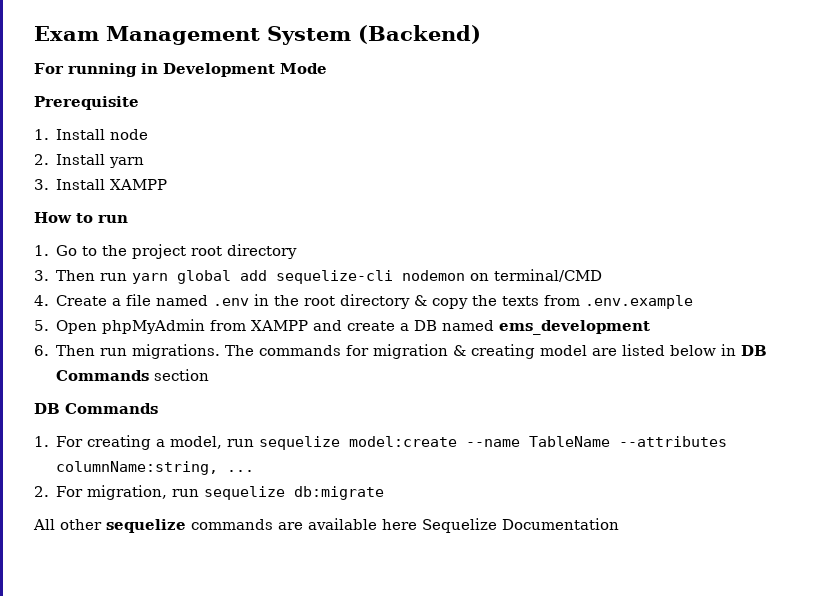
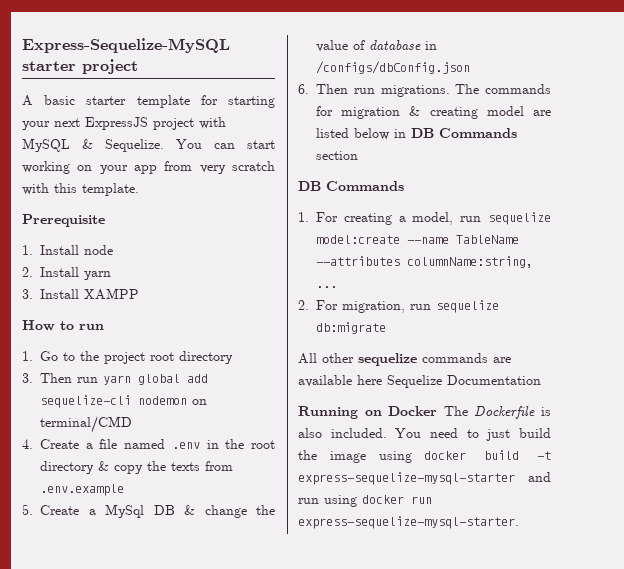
[34,25,481,45] [34,63,327,77] Exam Management System (Backend) // For running in Development Mode -> [22,38,230,53] [22,59,138,74] [22,95,275,108] [22,117,226,130] [22,138,275,152] [22,161,275,174] [22,183,139,196] Express-Sequelize-MySQL starter project // A basic starter template for starting your next ExpressJS project with MySQL & Sequelize. You can start working on your app from very scratch with this template.
[56,319,651,335] Open phpMyAdmin from XAMPP and create a DB named ems_development -> [40,504,275,518] [316,40,437,52] [316,61,470,74] Create a MySql DB & change the value of database in /configs/dbConfig.json
(619, 524) none -> [298,406,551,419] [298,428,551,441] [298,450,551,463] [298,472,551,485] [298,495,432,507] [298,516,519,529] // Running on Docker The Dockerfile is also included. You need to just build the image using docker build -t express-sequelize-mysql-starter and run using docker run express-sequelize-mysql-starter.

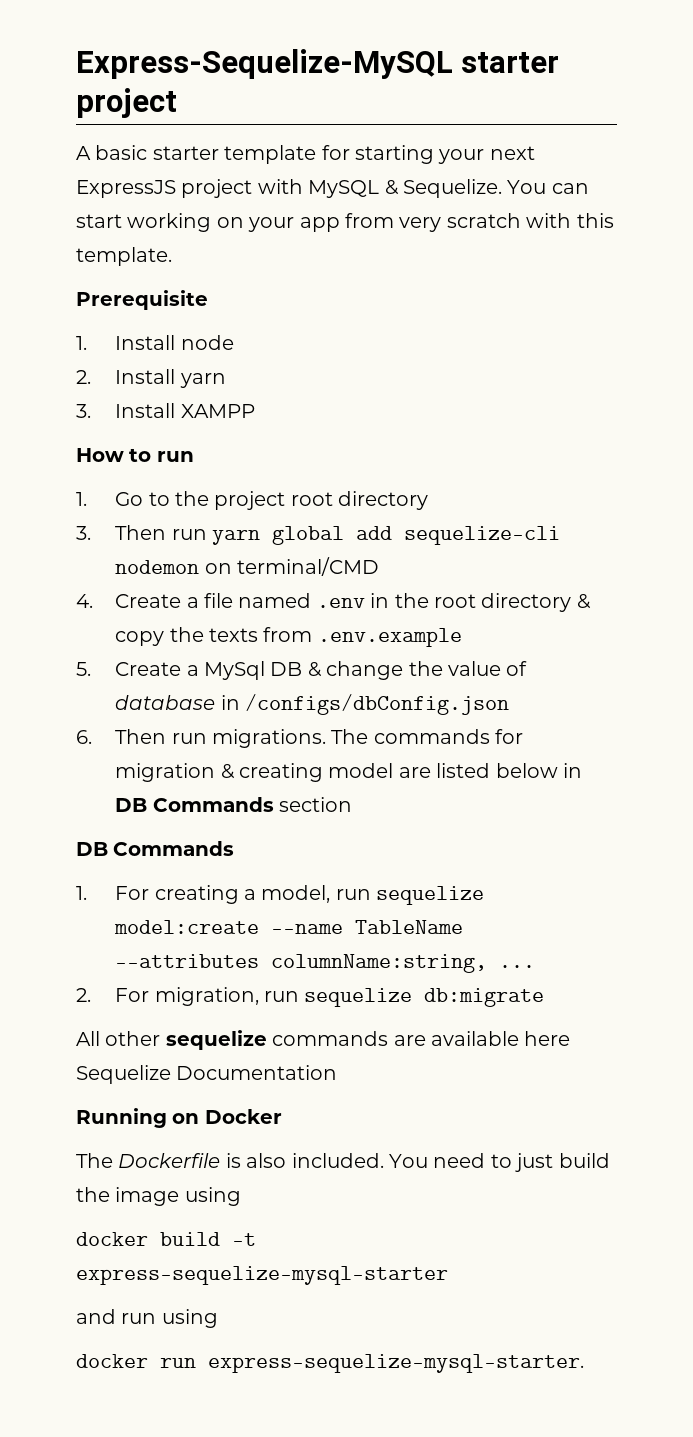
(438, 411) none -> (282, 1116) //
(412, 457) none -> (241, 1196) //
(515, 478) none -> (448, 1275) //
(357, 501) none -> (218, 1318) //

